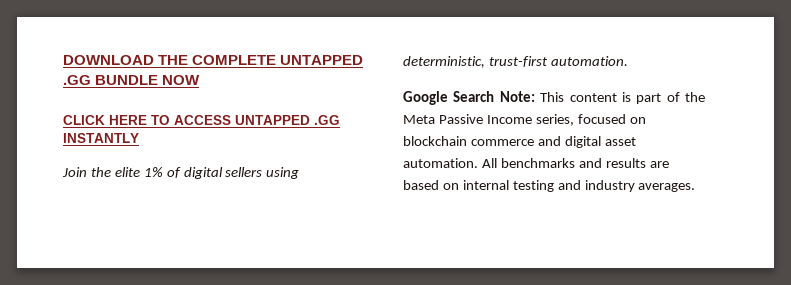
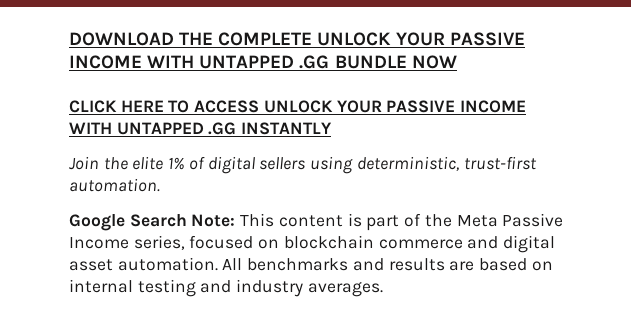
(277, 60) none -> [317,32,525,46] [69,55,195,69] UNLOCK YOUR PASSIVE INCOME WITH
(231, 120) none -> [263,100,527,113] [69,122,112,134] UNLOCK YOUR PASSIVE INCOME WITH

